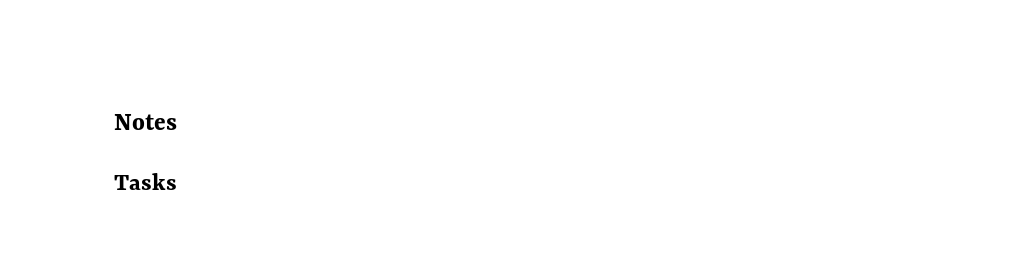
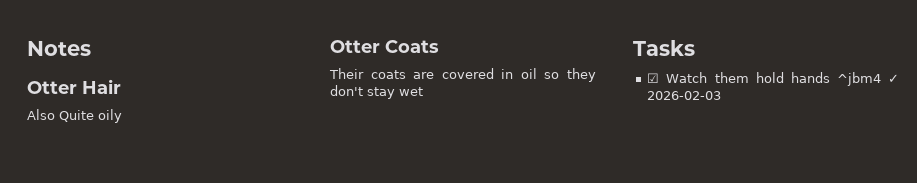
[114,173,177,190] Tasks -> [27,79,121,94] [27,109,122,123] [330,40,439,53] [329,68,596,82] [330,85,423,99] [633,40,695,56] [647,72,899,86] [647,91,722,100] Otter Hair // Also Quite oily // Otter Coats // Their coats are covered in oil so they don't stay wet // Tasks // ☑ Watch them hold hands ^jbm4 ✓ 2026-02-03

